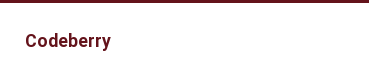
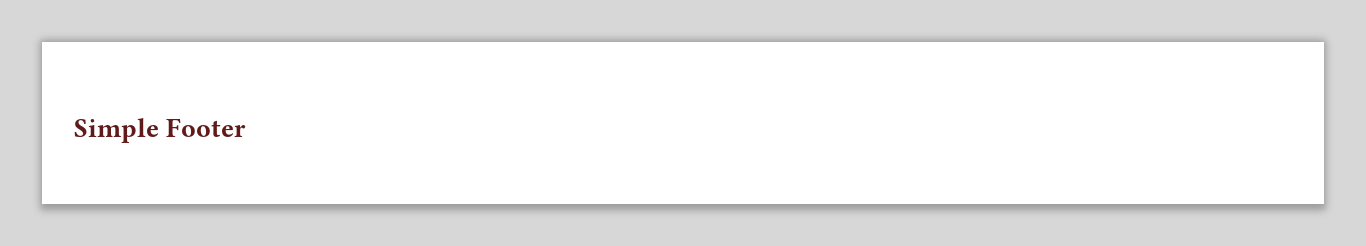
[25,33,111,51] Codeberry -> [74,118,247,143] Simple Footer

